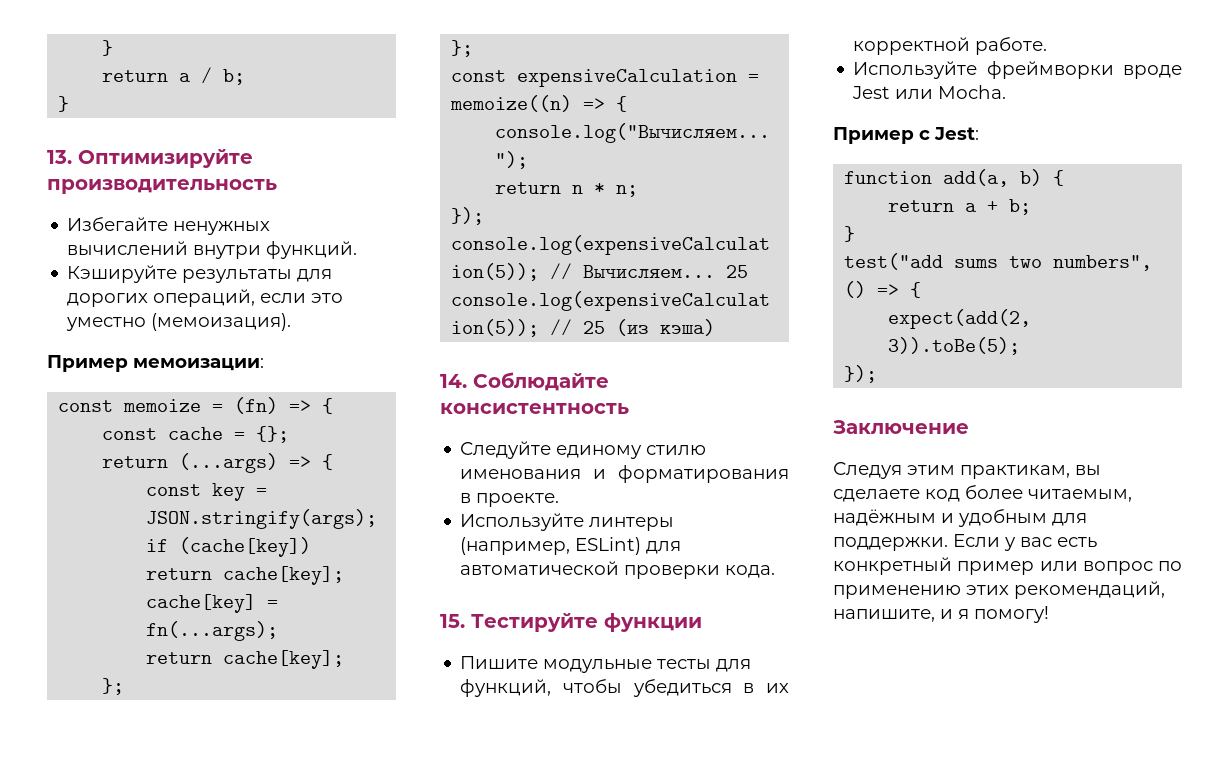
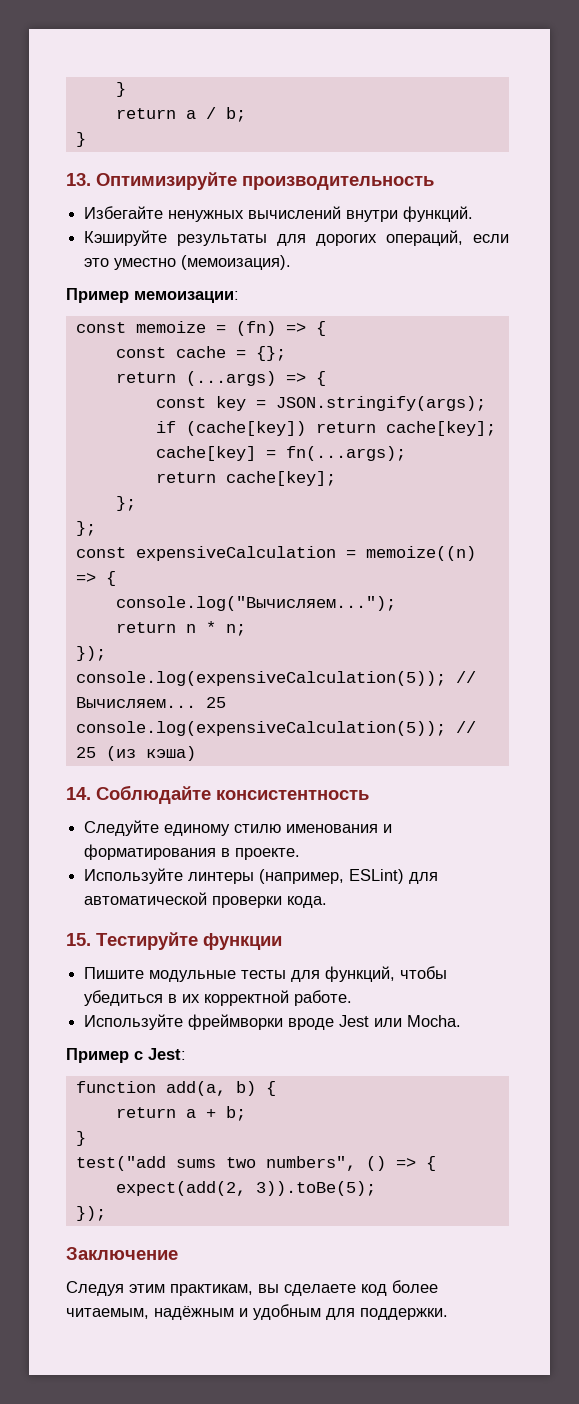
[953,534,1097,551] [833,557,1182,575] [833,581,1165,599] [833,606,1049,623] Если у вас есть конкретный пример или вопрос по применению этих рекомендаций, напишите, и я помогу! -> (448, 1314) none

